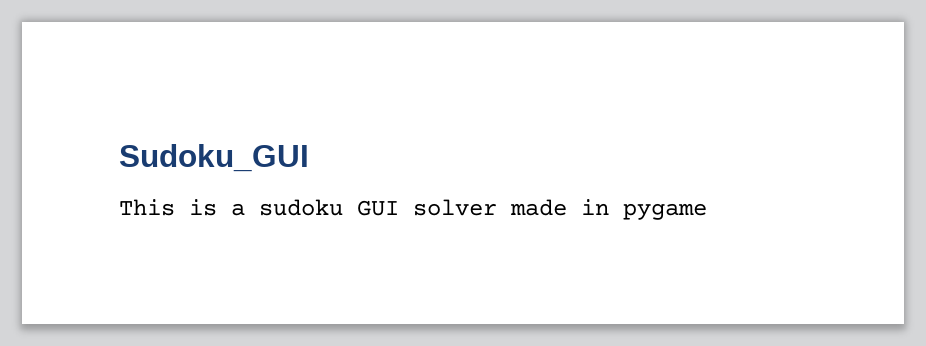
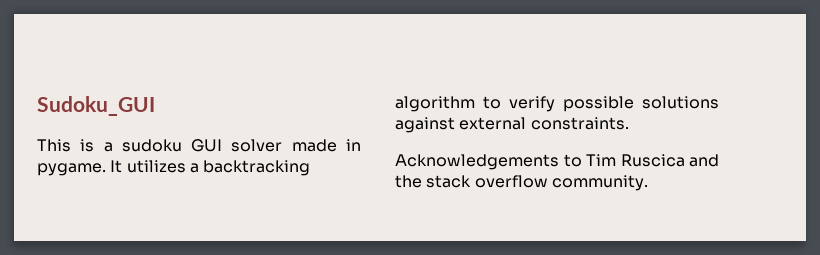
[623,203,707,220] pygame -> [37,160,311,176] [395,96,719,112] [395,117,629,133] [395,154,719,170] [395,175,648,191] pygame. It utilizes a backtracking algorithm to verify possible solutions against external constraints. // Acknowledgements to Tim Ruscica and the stack overflow community.

